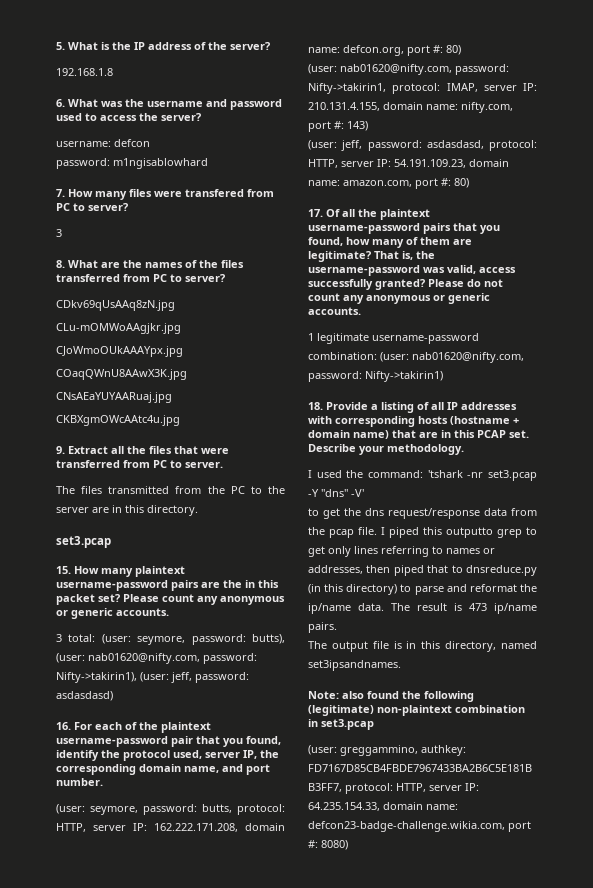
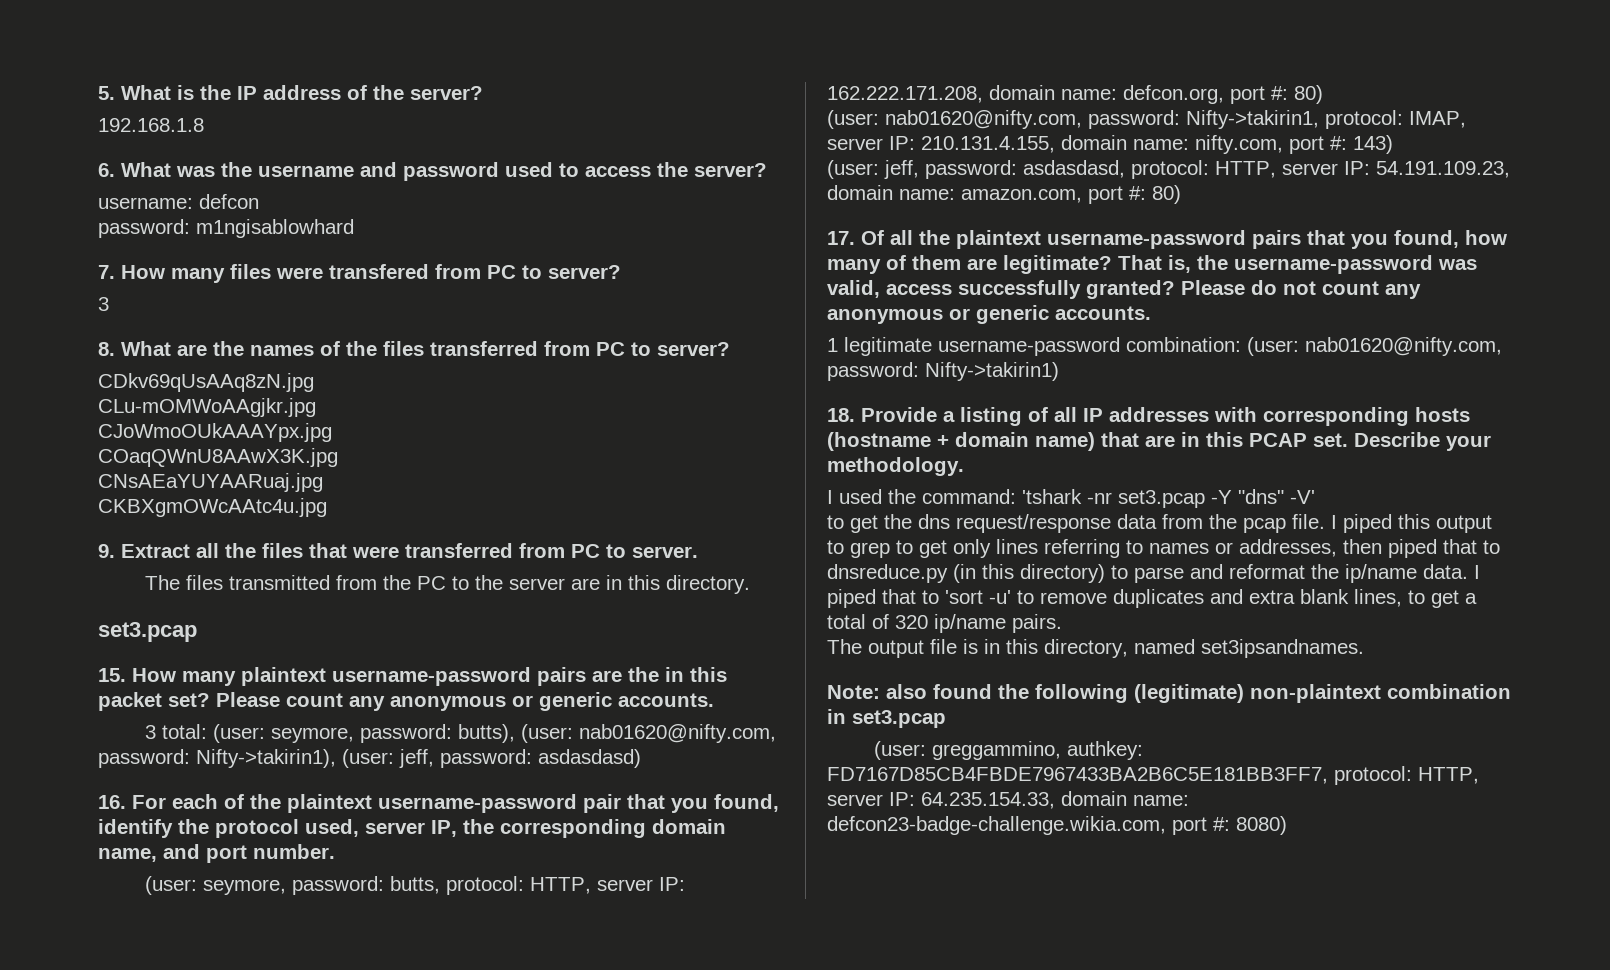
[446,527,493,538] outputto -> [1436,515,1492,533] [827,540,844,554] output to
[391,603,487,611] The result is 473 -> [1474,565,1480,579] [827,589,1477,608] [827,614,928,629] I piped that to 'sort -u' to remove duplicates and extra blank lines, to get a total of 320

